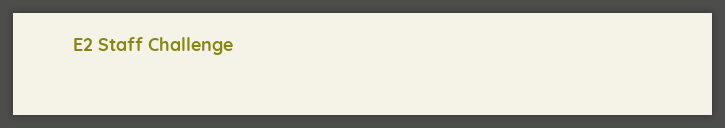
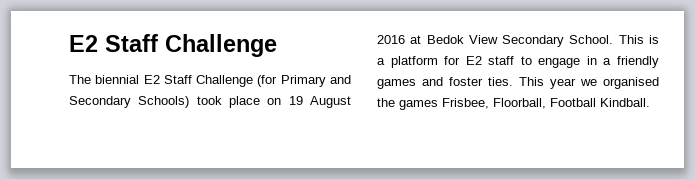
[73,37,233,55] E2 Staff Challenge -> [69,34,277,57] [69,75,351,87] [69,96,351,108] [377,35,659,47] [377,56,659,68] [377,77,659,89] [377,98,650,110] E2 Staff Challenge // The biennial E2 Staff Challenge (for Primary and Secondary Schools) took place on 19 August 2016 at Bedok View Secondary School. This is a platform for E2 staff to engage in a friendly games and foster ties. This year we organised the games Frisbee, Floorball, Football Kindball.

